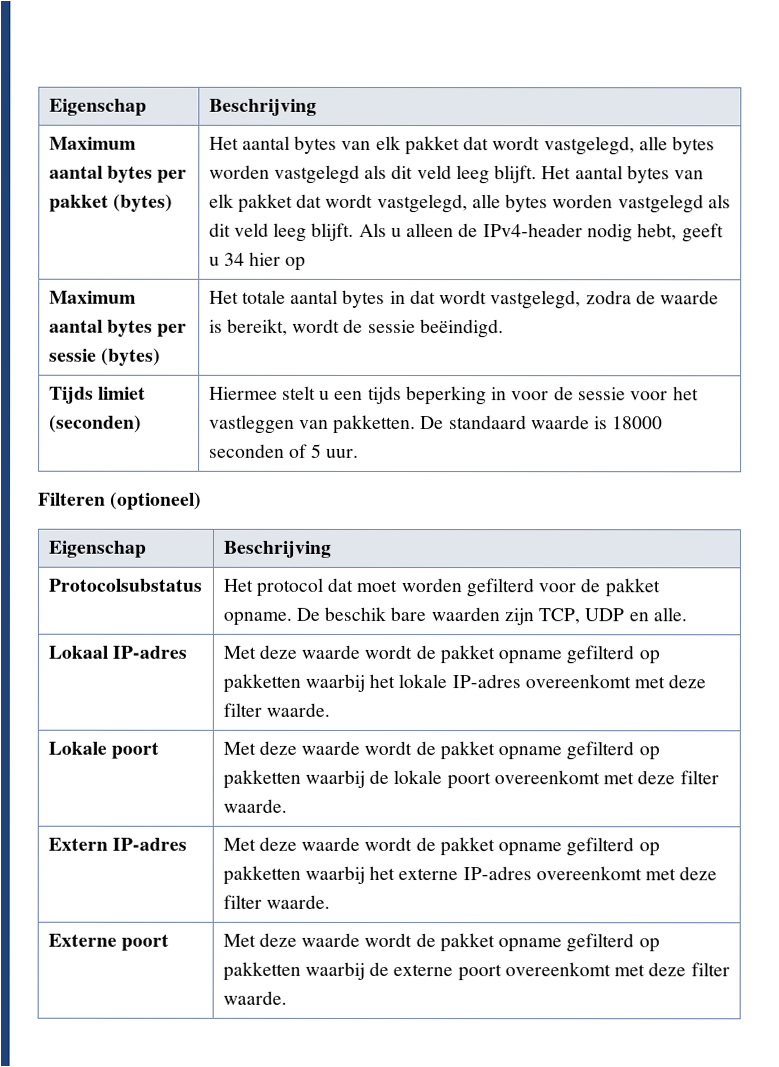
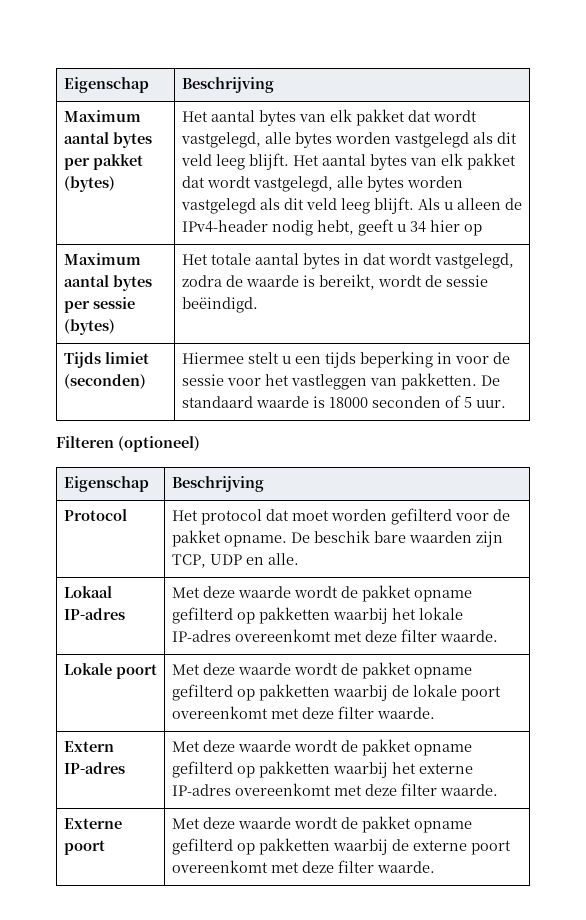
[47,578,202,592] Protocolsubstatus -> [63,509,127,521] Protocol

